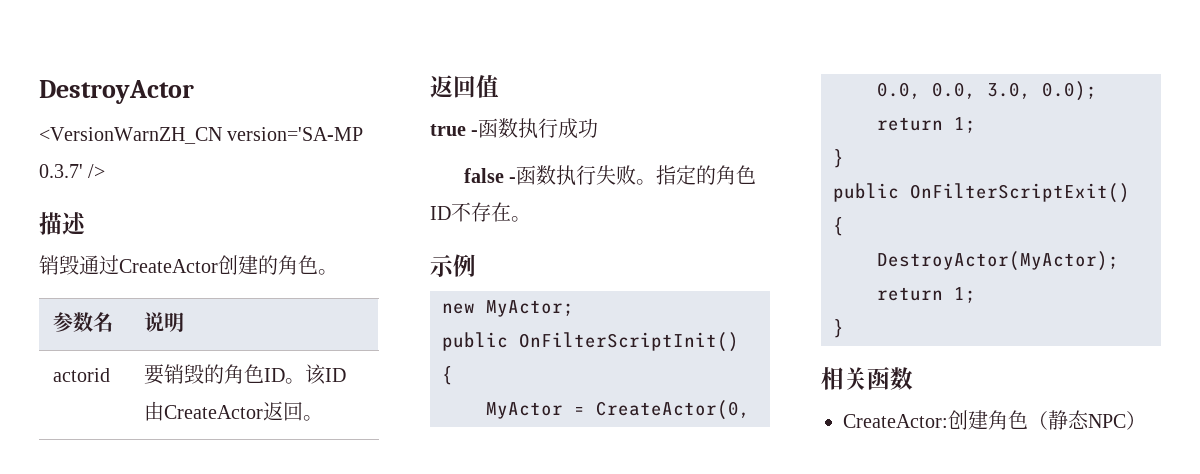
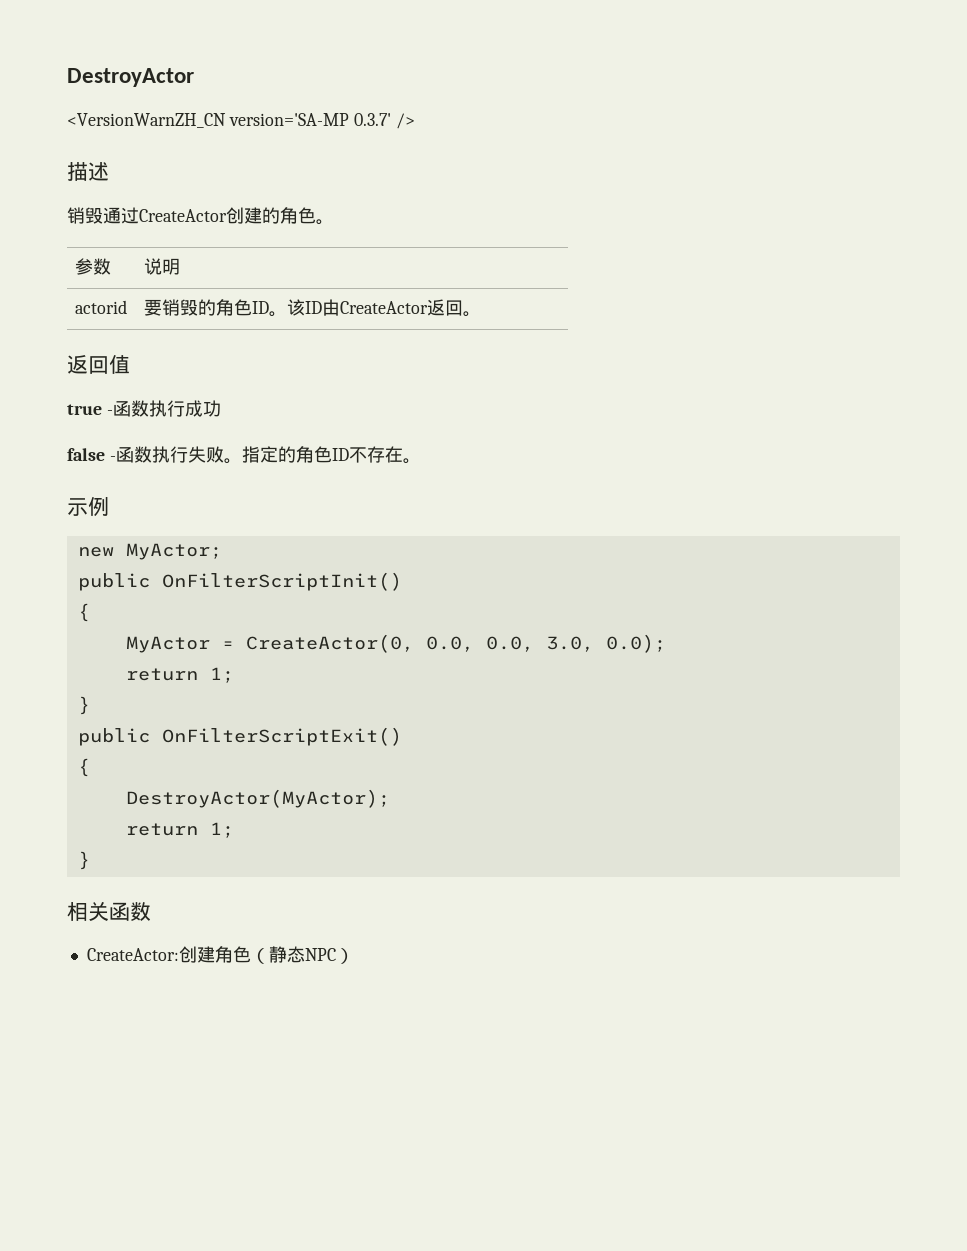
[93,312,114,332] 名 -> (112, 266) none

